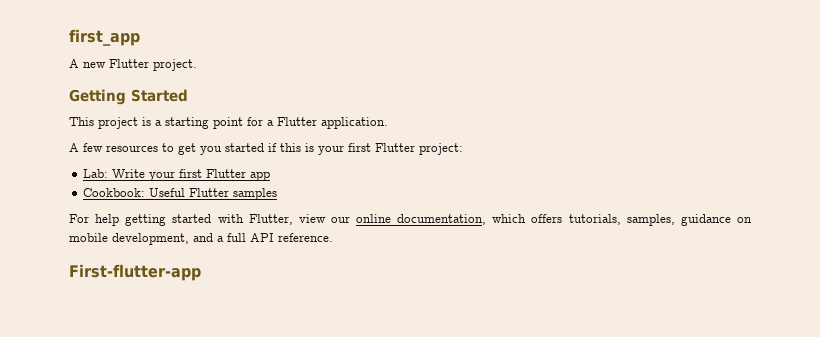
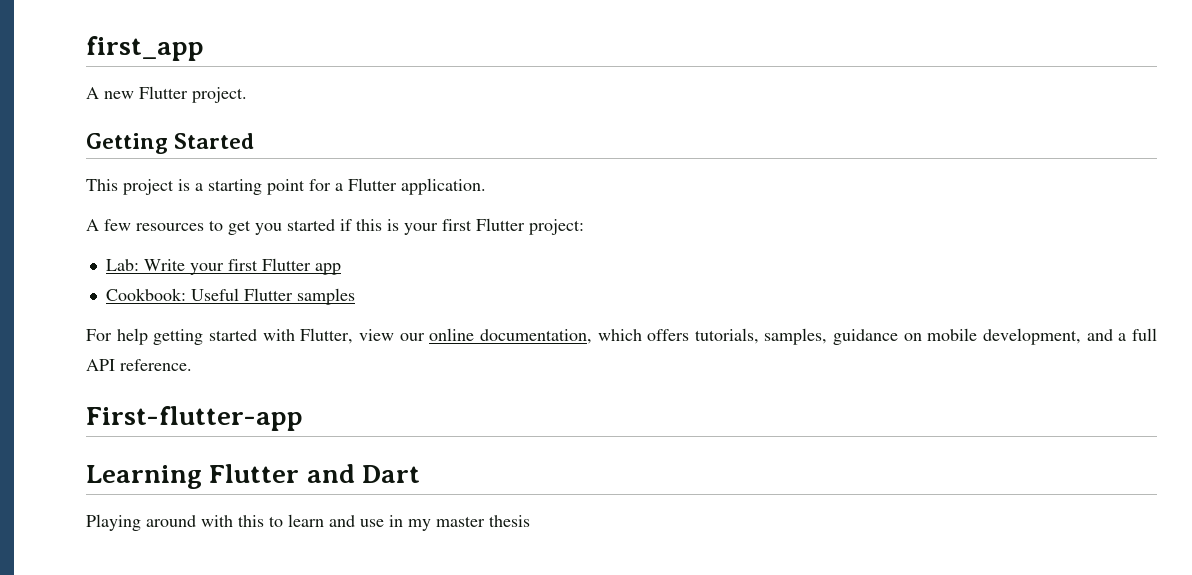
(201, 272) none -> [86,464,420,489] [86,514,530,531] // Learning Flutter and Dart // Playing around with this to learn and use in my master thesis

